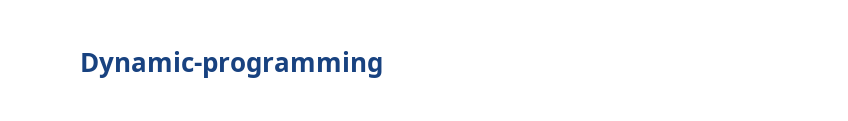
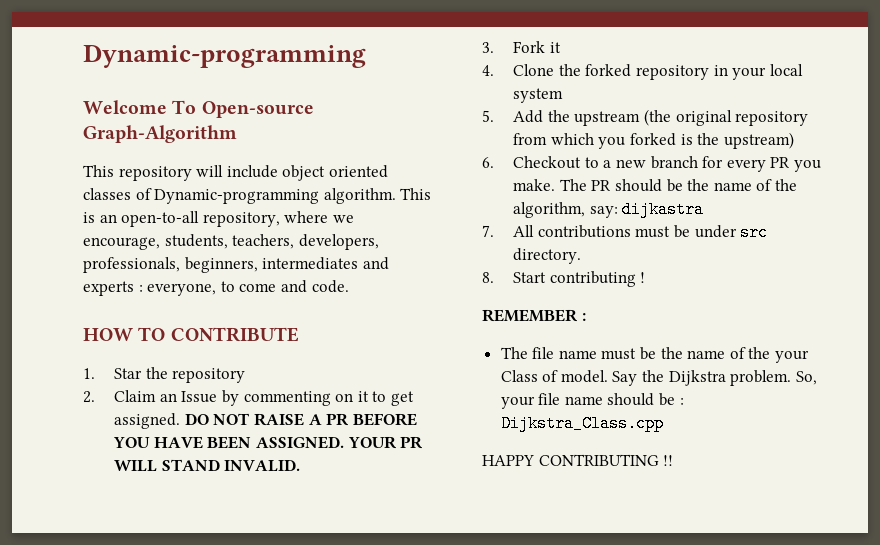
[80,51,383,78] Dynamic-programming -> [83,44,366,68] [83,100,314,118] [83,125,237,143] [83,165,388,181] [83,188,432,204] [83,211,354,227] [83,234,379,250] [83,257,389,273] [83,280,349,296] [83,327,299,342] [83,367,246,383] [83,390,415,406] [114,413,417,429] [113,436,424,449] [114,459,301,472] [482,41,561,53] [482,64,803,80] [513,88,564,103] [482,109,809,126] [513,132,794,149] [482,156,822,172] [513,179,798,192] [513,201,705,218] [482,224,769,241] [513,248,582,264] [482,271,646,287] [482,309,586,322] [500,347,810,363] [500,370,817,386] [500,393,684,409] [500,415,664,432] [482,454,674,466] Dynamic-programming // Welcome To Open-source Graph-Algorithm // This repository will include object oriented classes of Dynamic-programming algorithm. This is an open-to-all repository, where we encourage, students, teachers, developers, professionals, beginners, intermediates and experts : everyone, to come and code. // HOW TO CONTRIBUTE // 1. Star the repository // 2. Claim an Issue by commenting on it to get assigned. DO NOT RAISE A PR BEFORE YOU HAVE BEEN ASSIGNED. YOUR PR WILL STAND INVALID. // 3. Fork it // 4. Clone the forked repository in your local system // 5. Add the upstream (the original repository from which you forked is the upstream) // 6. Checkout to a new branch for every PR you make. The PR should be the name of the algorithm, say: dijkastra // 7. All contributions must be under src directory. // 8. Start contributing ! // REMEMBER : // The file name must be the name of the your Class of model. Say the Dijkstra problem. So, your file name should be : Dijkstra_Class.cpp // HAPPY CONTRIBUTING !!

